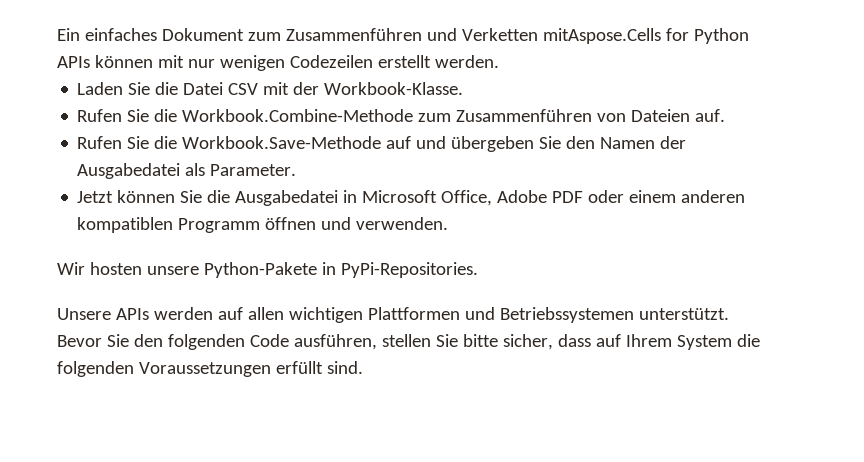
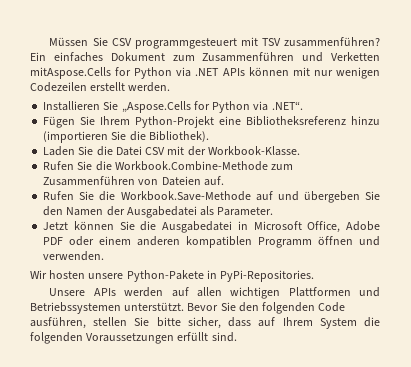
(57, 34) none -> [49,37,380,49] Müssen Sie CSV programmgesteuert mit TSV zusammenführen?
(749, 36) none -> [176,67,220,77] via .NET
(499, 61) none -> [43,101,303,113] [43,116,381,128] [43,131,209,143] // Installieren Sie „Aspose.Cells for Python via .NET“. // Fügen Sie Ihrem Python-Projekt eine Bibliotheksreferenz hinzu (importieren Sie die Bibliothek).

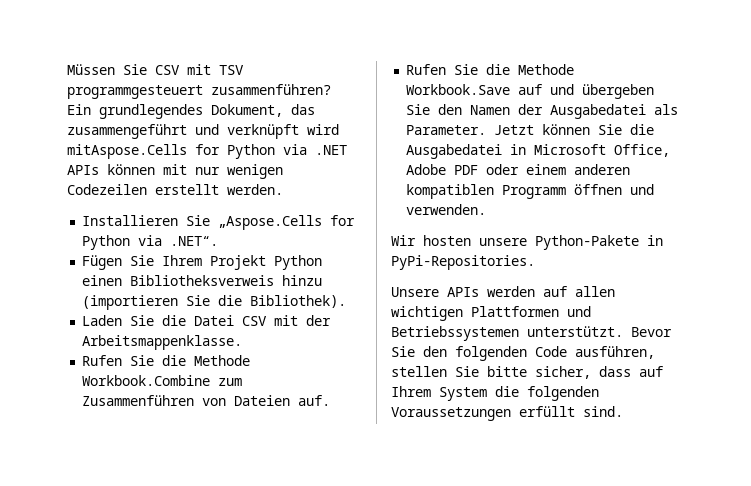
[134,38,237,49] programmgesteuert -> (180, 70) none
(281, 42) none -> [67,85,203,99] programmgesteuert
[53,52,380,62] einfaches Dokument zum Zusammenführen und Verketten -> [99,104,315,119] [67,124,339,139] grundlegendes Dokument, das zusammengeführt und verknüpft wird
[135,116,347,128] Python-Projekt eine Bibliotheksreferenz -> [210,255,323,270] [82,275,275,286] Projekt Python einen Bibliotheksverweis
[207,146,300,156] [43,161,268,171] Workbook-Klasse. // Rufen Sie die Workbook.Combine-Methode -> [82,335,243,350] [82,355,251,366] [82,375,211,386] Arbeitsmappenklasse. // Rufen Sie die Methode Workbook.Combine
[120,191,251,201] Workbook.Save-Methode -> [518,64,575,75] [406,84,511,95] Methode Workbook.Save
(274, 211) // -> (487, 130) none

